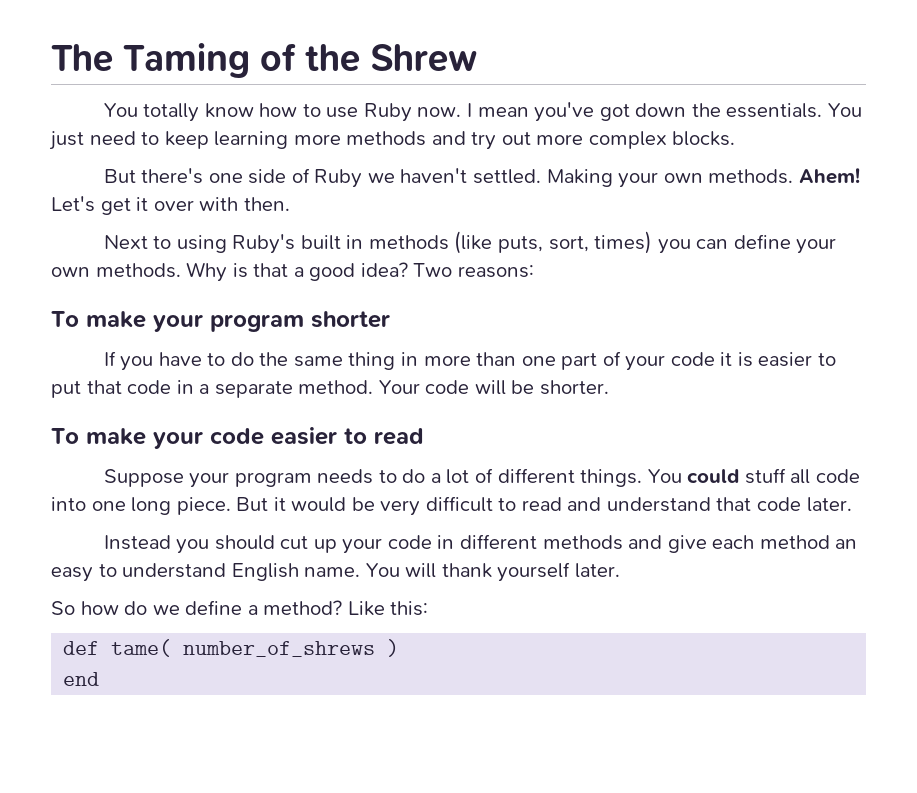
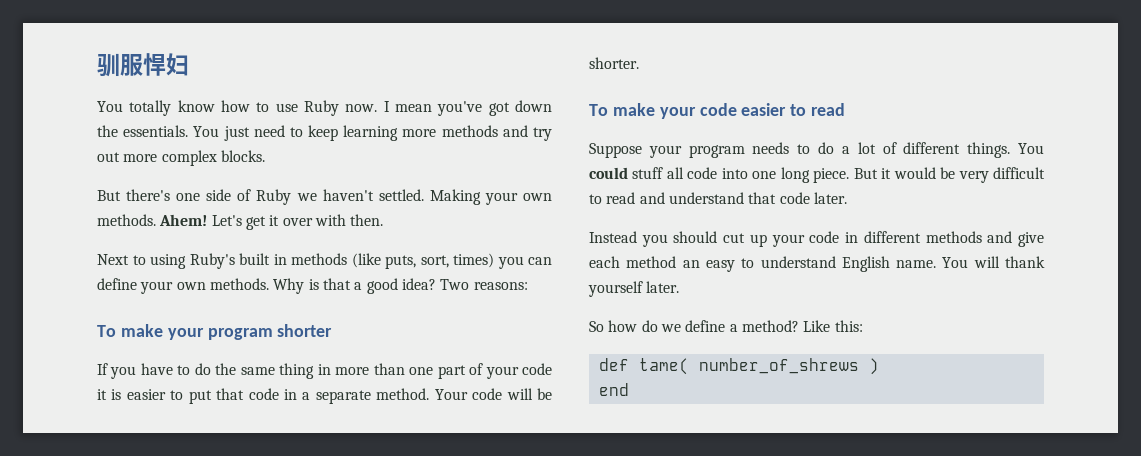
[51,43,477,78] The Taming of the Shrew -> [97,53,189,77] 驯服悍妇

